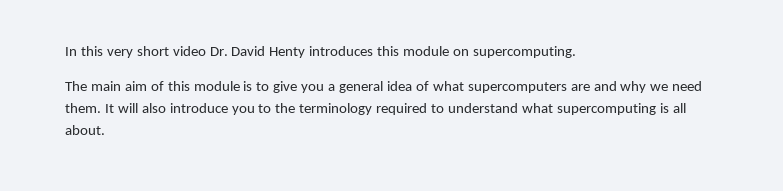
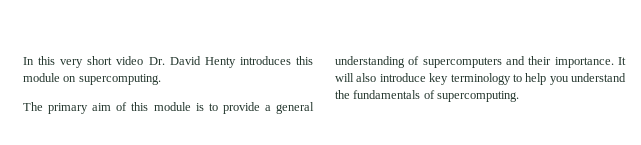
[90,81,121,91] main -> [48,103,89,114] primary
[273,81,703,93] [65,103,686,115] [65,125,105,135] give you a general idea of what supercomputers are and why we need them. It will also introduce you to the terminology required to understand what supercomputing is all about. -> [222,102,314,114] [335,56,626,68] [335,73,626,85] [335,90,520,102] provide a general understanding of supercomputers and their importance. It will also introduce key terminology to help you understand the fundamentals of supercomputing.

